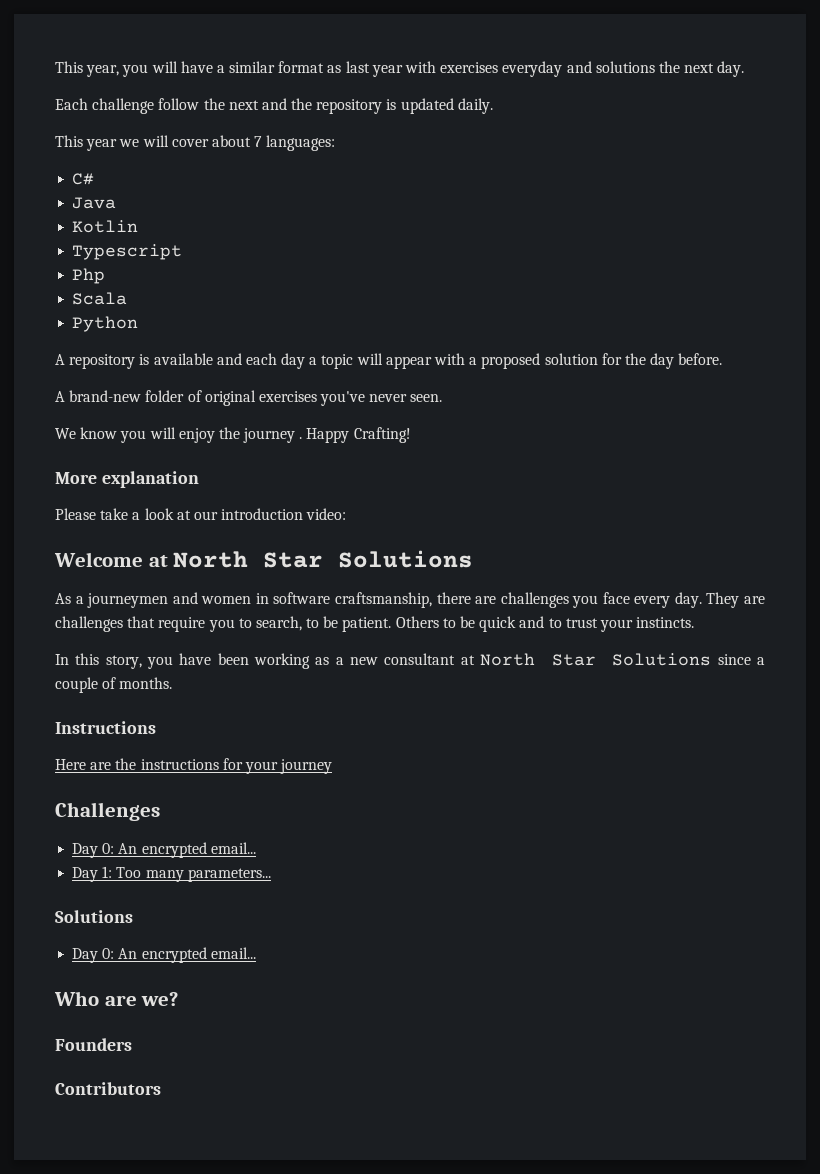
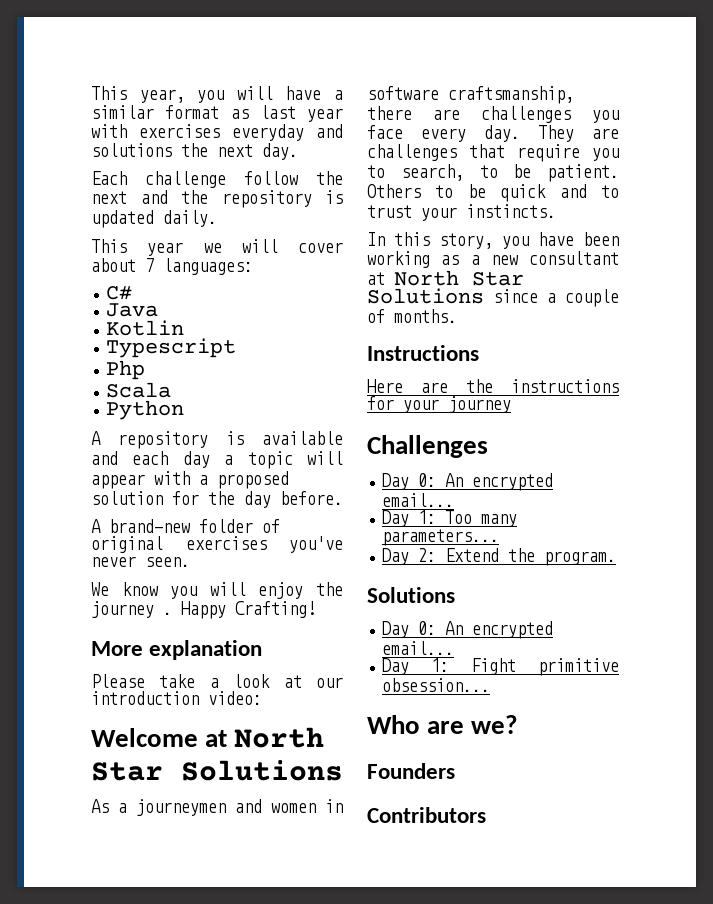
(271, 875) none -> [382,548,617,566] // Day 2: Extend the program.
(256, 953) none -> [382,658,619,676] [382,678,491,692] // Day 1: Fight primitive obsession...

